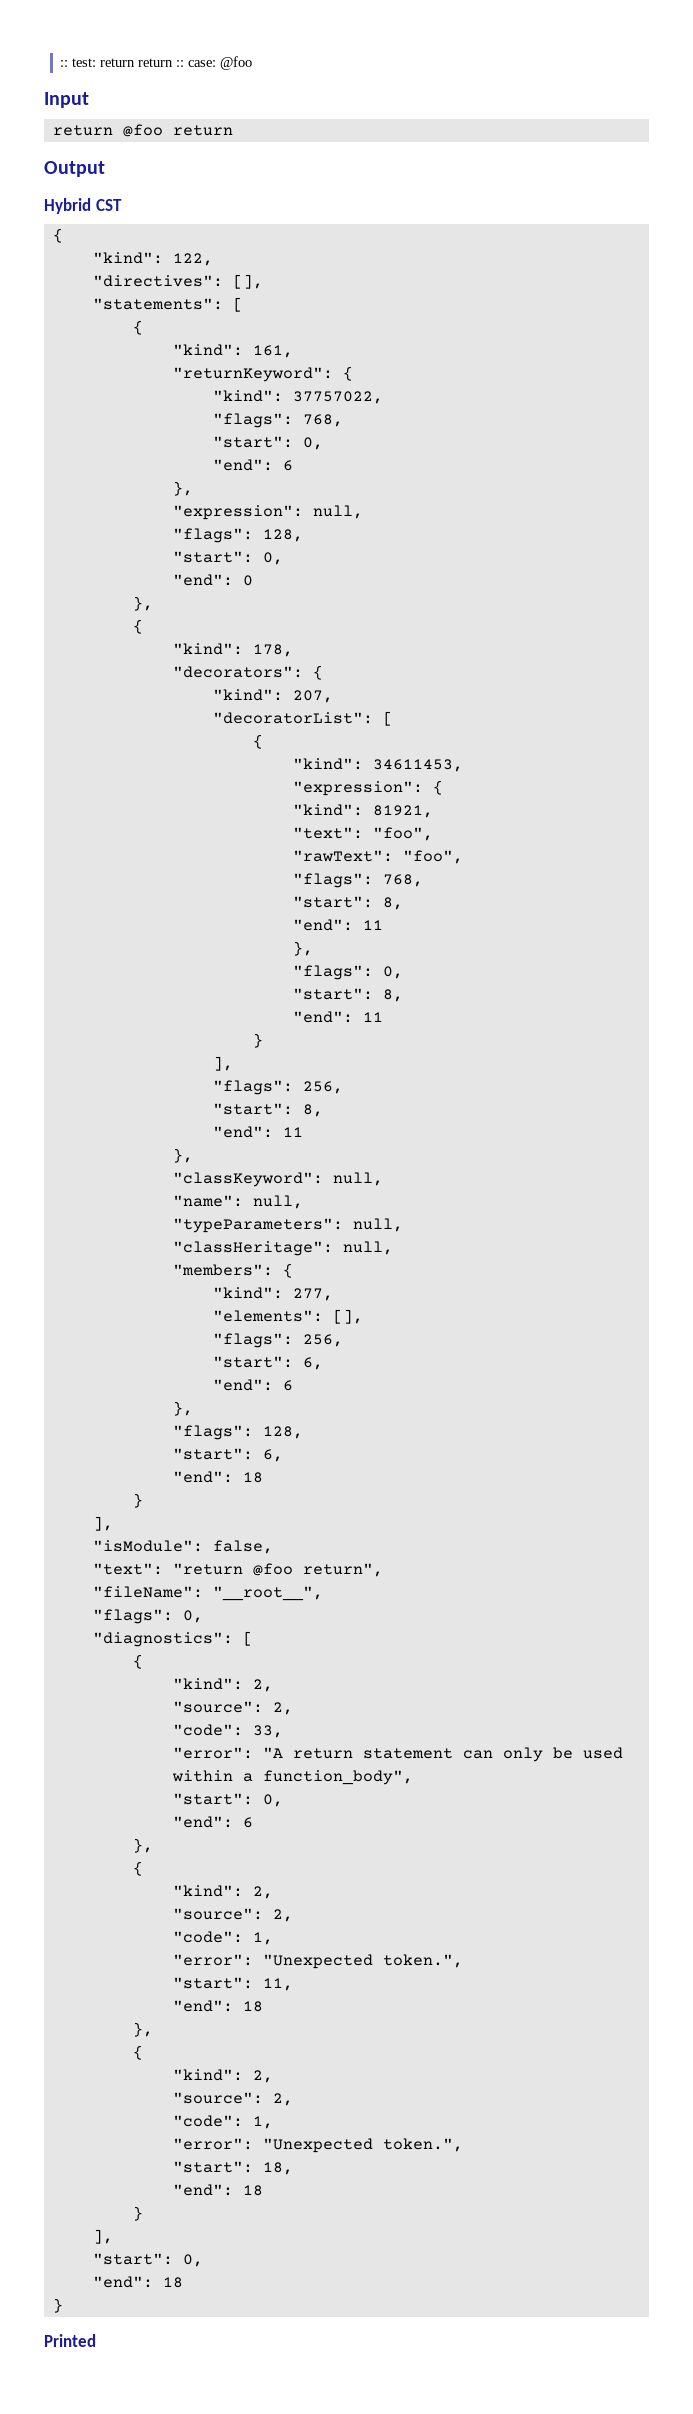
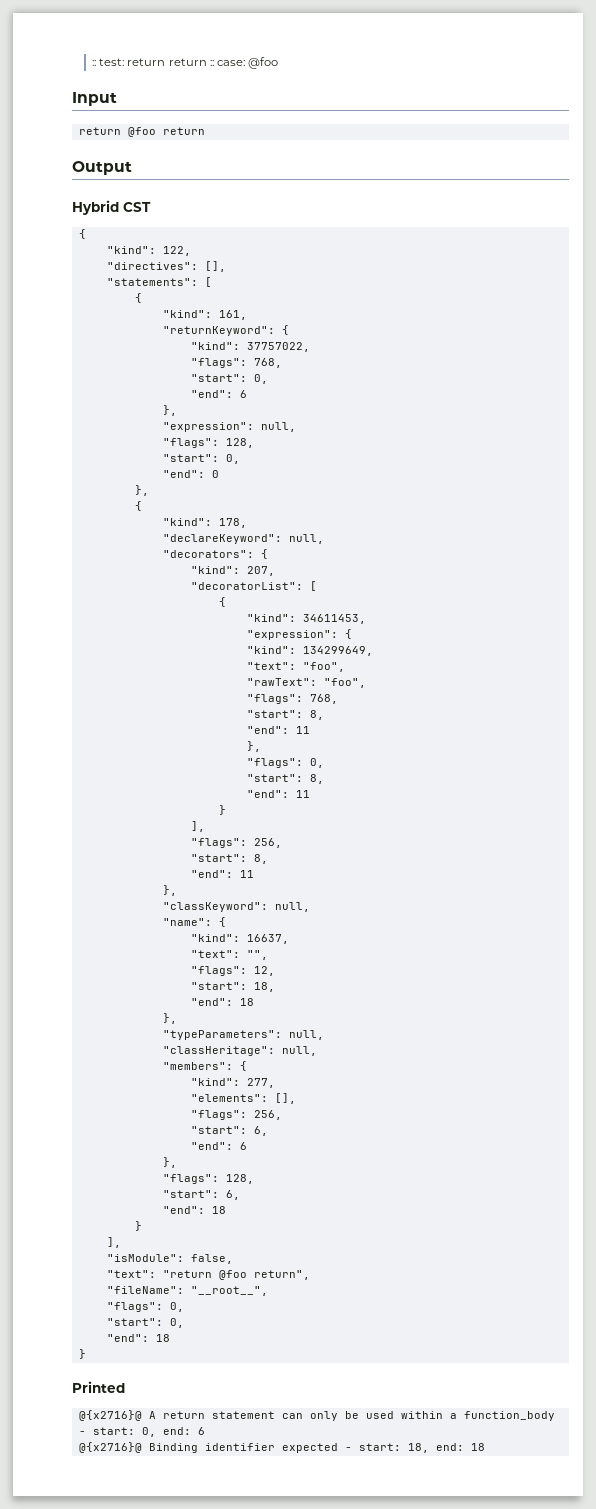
(293, 650) none -> [162,534,324,544] // "declareKeyword": null,
[372,805,433,818] 81921, -> [302,646,373,656] 134299649,
[252,1195,303,1209] null, -> [218,917,226,927] [190,934,289,944] [190,950,268,960] [190,966,275,976] [190,982,275,992] [190,998,254,1006] [162,1013,177,1024] { // "kind": 16637, // "text": "", // "flags": 12, // "start": 18, // "end": 18 // },
[92,1631,253,1647] [132,1654,143,1669] [172,1678,273,1692] [172,1701,293,1715] [172,1724,283,1738] [172,1747,623,1762] [171,1770,413,1785] [172,1793,283,1807] [172,1816,253,1828] [132,1838,153,1853] [132,1861,143,1876] [172,1885,273,1899] [172,1908,293,1922] [172,1931,273,1945] [172,1954,463,1969] [172,1977,293,1991] [172,2000,263,2012] [132,2022,153,2037] [132,2045,143,2060] [172,2069,273,2083] [172,2092,293,2106] [172,2115,273,2129] [172,2138,463,2153] [172,2161,293,2175] [172,2184,263,2196] [132,2206,143,2221] [92,2229,113,2244] // "diagnostics": [ // { // "kind": 2, // "source": 2, // "code": 33, // "error": "A return statement can only be used within a function_body", // "start": 0, // "end": 6 // }, // { // "kind": 2, // "source": 2, // "code": 1, // "error": "Unexpected token.", // "start": 11, // "end": 18 // }, // { // "kind": 2, // "source": 2, // "code": 1, // "error": "Unexpected token.", // "start": 18, // "end": 18 // } // ], -> (184, 1307) none
(96, 2340) none -> [78,1410,555,1421] [78,1427,205,1437] [78,1442,485,1453] // @{x2716}@ A return statement can only be used within a function_body - start: 0, end: 6 // @{x2716}@ Binding identifier expected - start: 18, end: 18

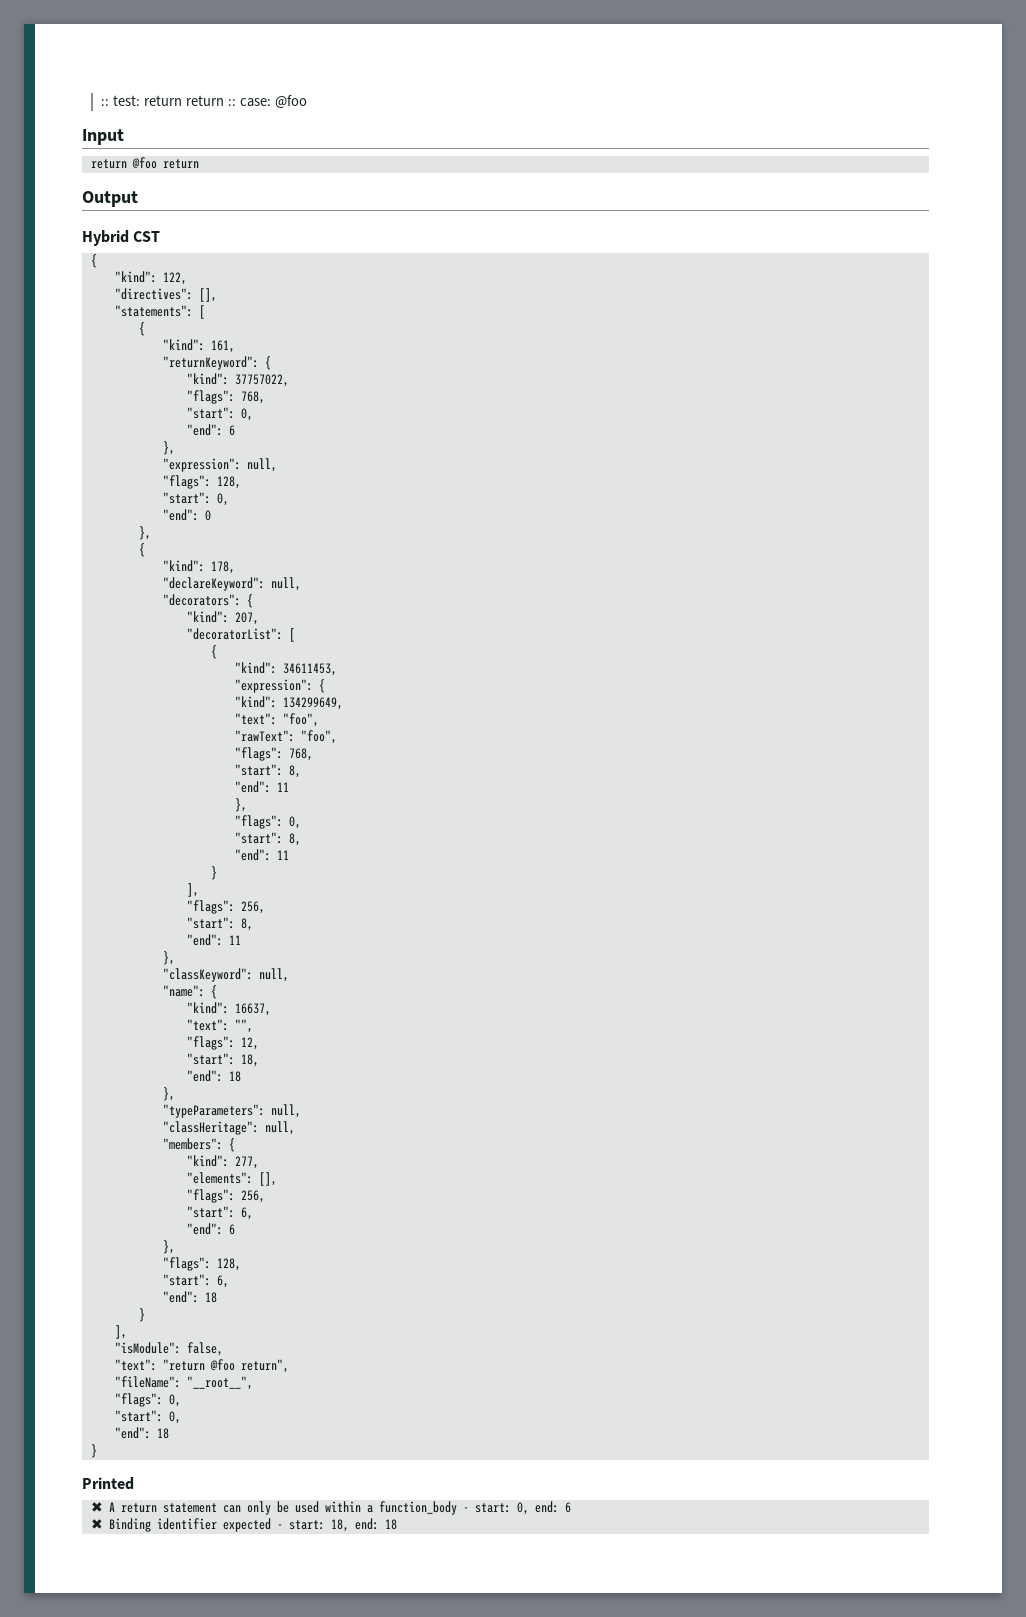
[78,1410,142,1421] @{x2716}@ -> [90,1502,103,1512] ✖
[78,1442,142,1453] @{x2716}@ -> [90,1519,103,1529] ✖

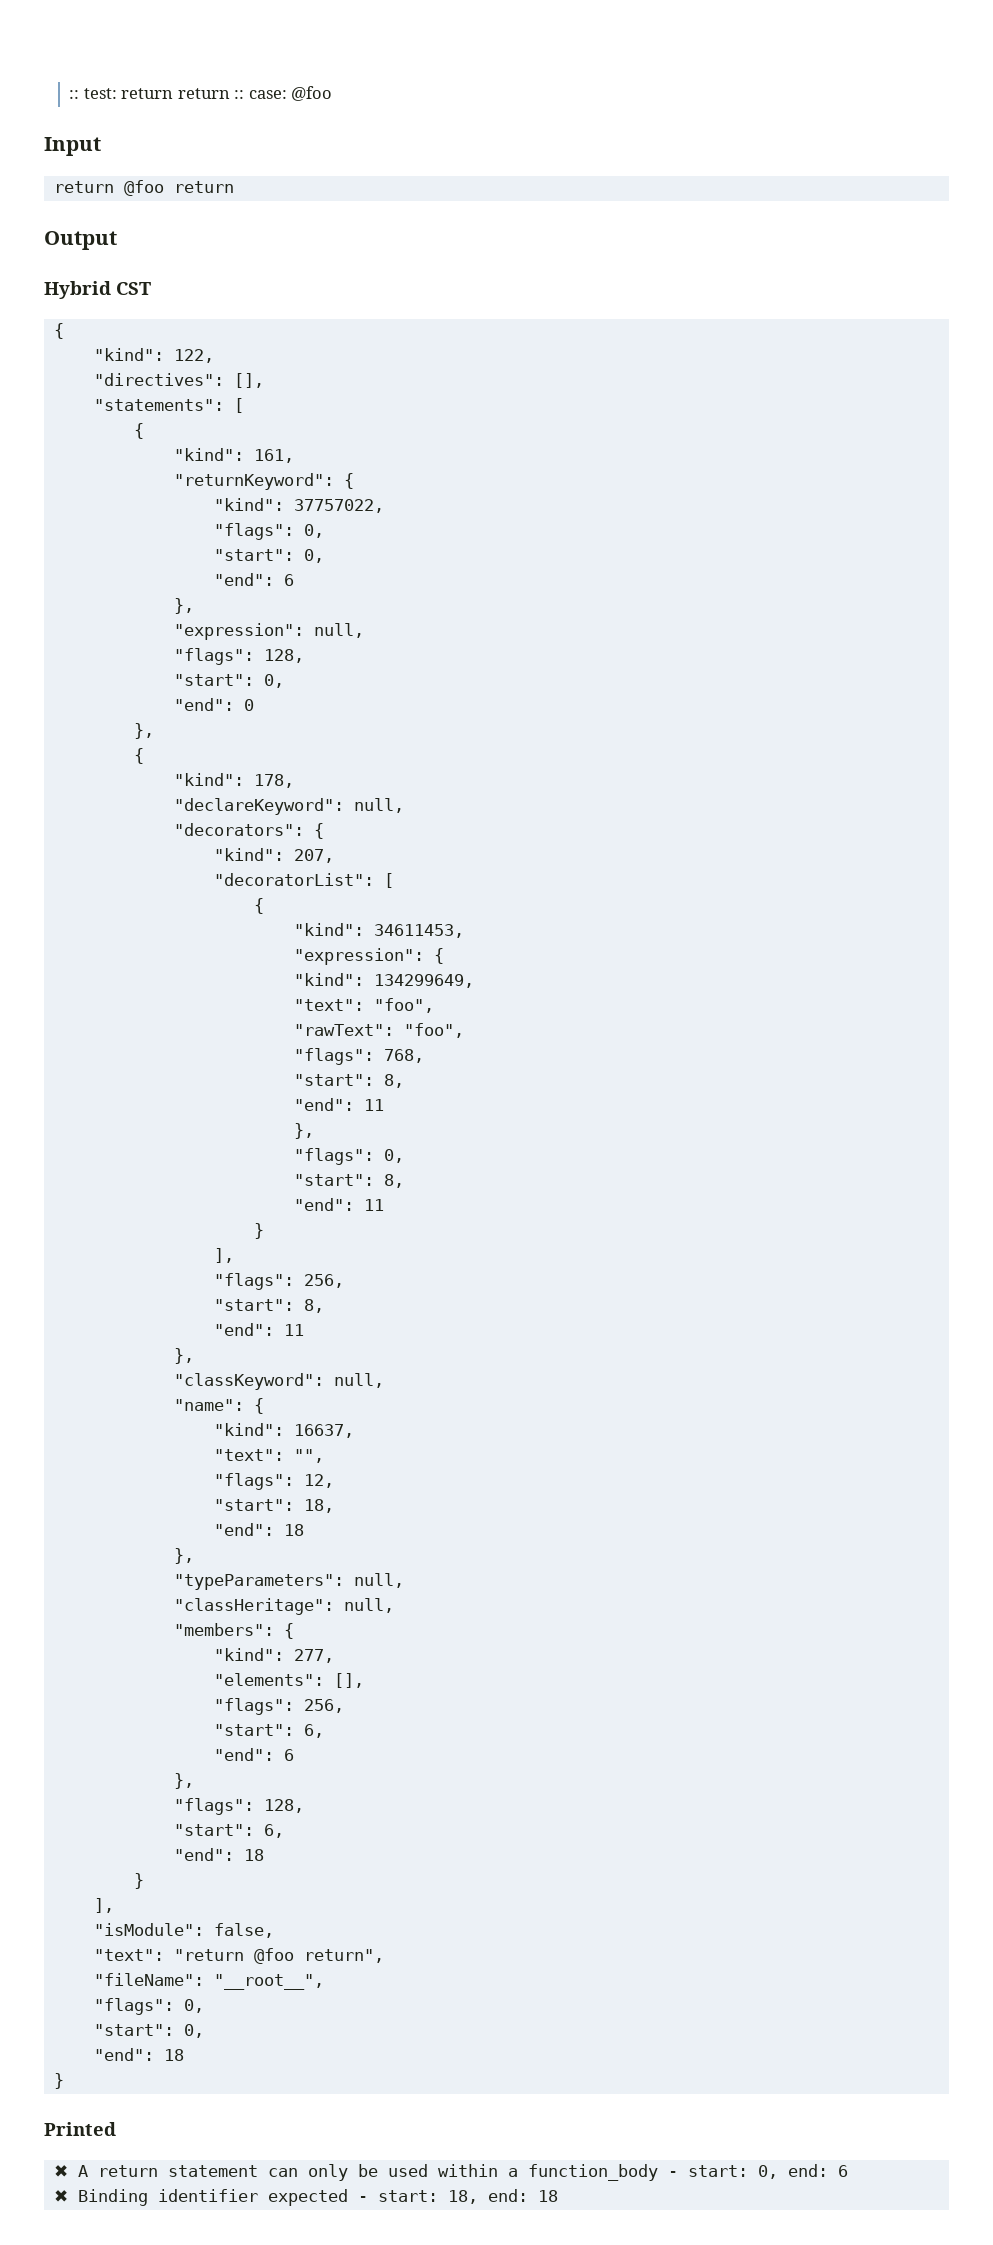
[240,391,265,404] 768, -> [303,524,324,538] 0,

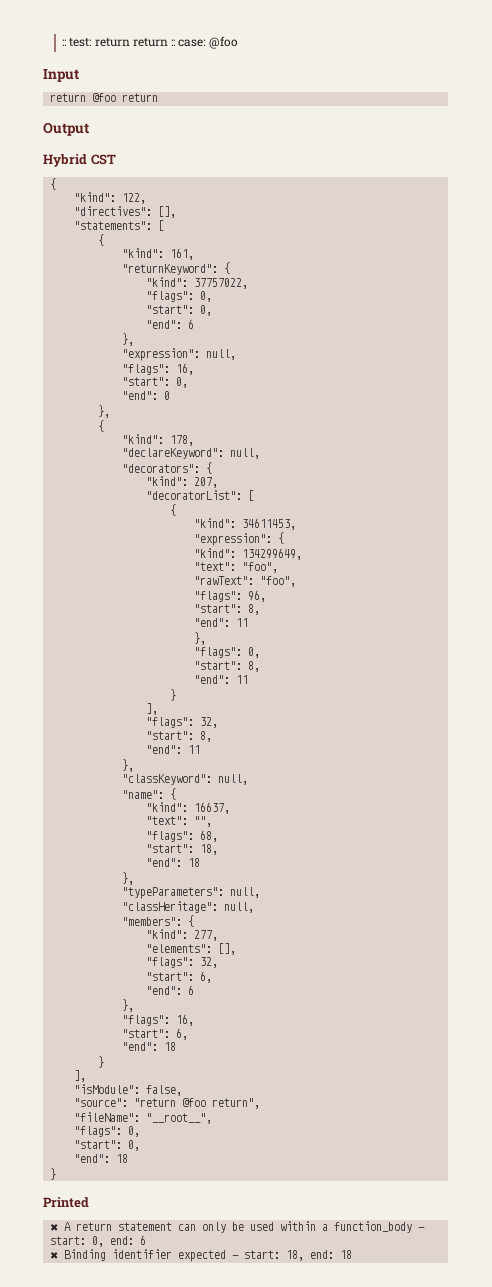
[263,649,304,663] 128, -> [176,363,195,375] 16,
[383,1049,424,1063] 768, -> [248,590,267,602] 96,
[303,1274,344,1288] 256, -> [200,717,219,728] 32,
[303,1474,334,1488] 12, -> [200,830,219,842] 68,
[303,1699,344,1713] 256, -> [200,957,219,968] 32,
[263,1799,304,1813] 128, -> [176,1014,195,1026] 16,
[93,1949,164,1961] "text": -> [74,1098,129,1107] "source":

